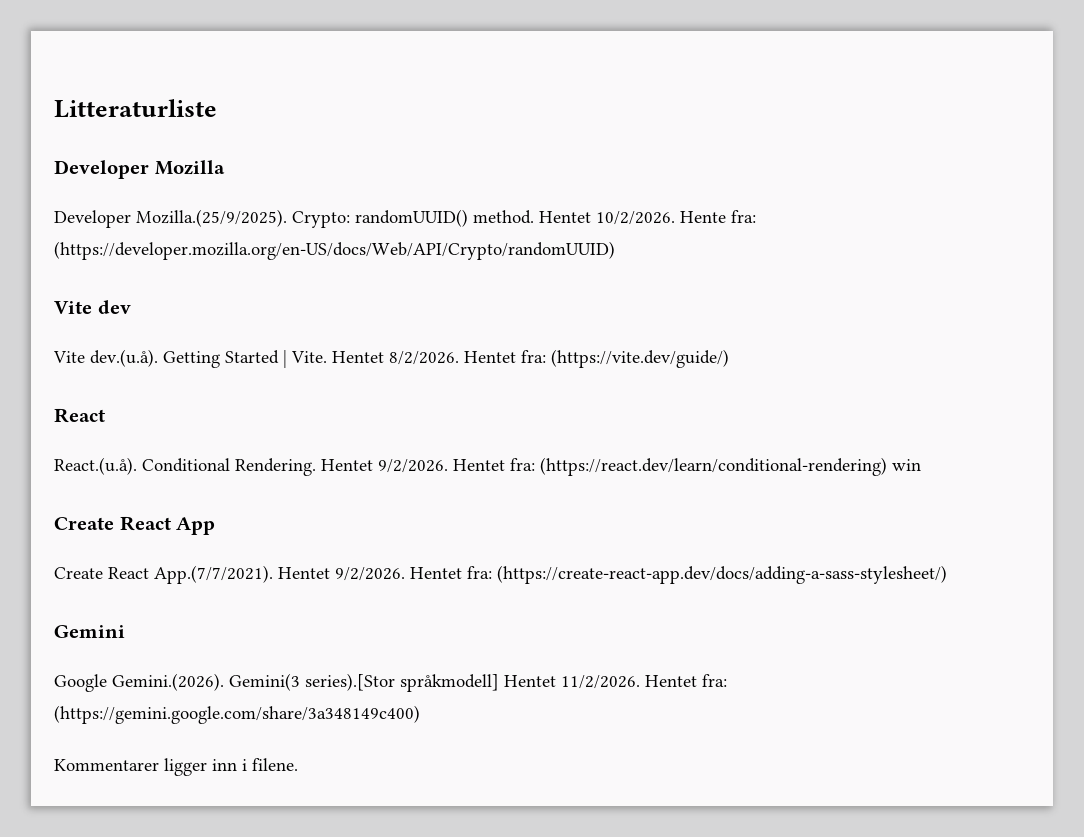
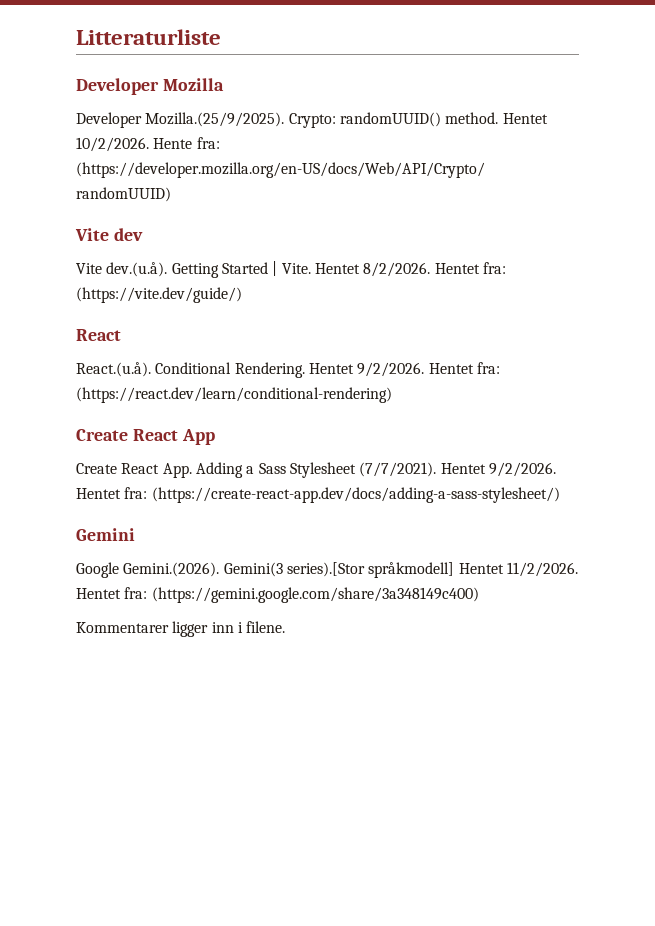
[892,459,921,471] win -> (392, 395) none
[154,565,273,584] App.(7/7/2021). -> [162,462,437,478] App. Adding a Sass Stylesheet (7/7/2021).

